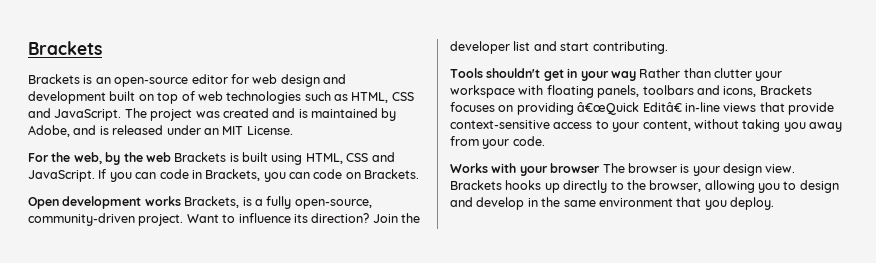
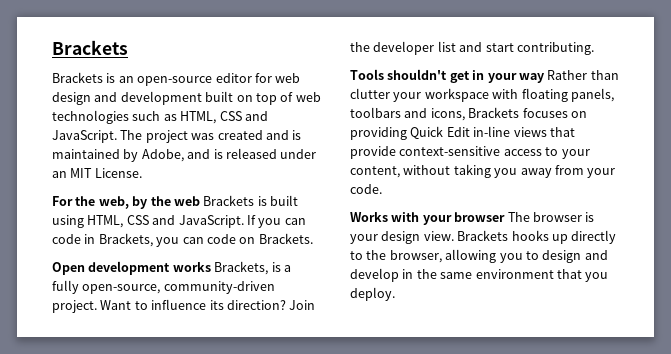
[577,102,682,115] â€œQuick Editâ€ -> [410,126,470,139] Quick Edit

